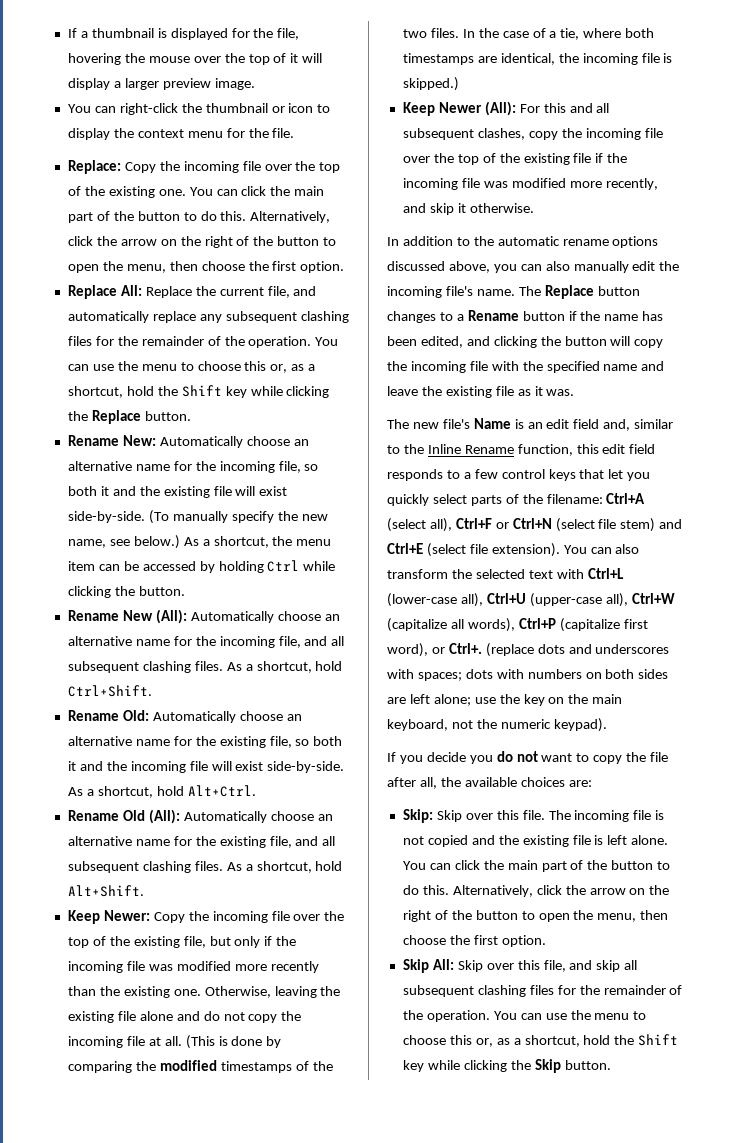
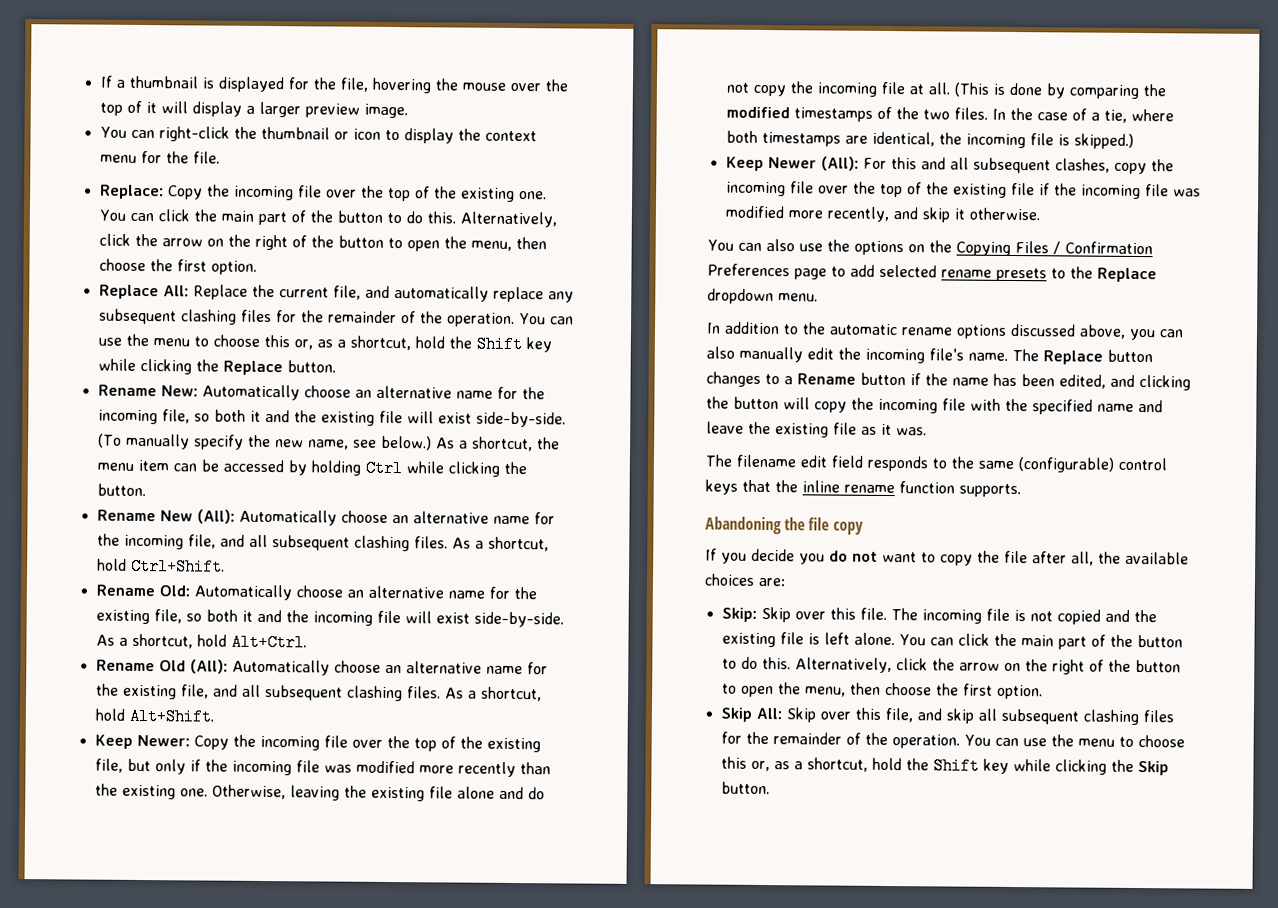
(534, 208) none -> [707,239,1153,256] [707,263,1157,283] [707,288,818,305] // You can also use the options on the Copying Files / Confirmation Preferences page to add selected rename presets to the Replace dropdown menu.
[412,418,674,431] [387,444,656,456] [387,469,651,481] [387,493,646,506] [387,518,683,532] [387,543,640,557] [387,568,624,579] [387,593,675,607] [387,618,648,632] [387,643,670,657] [387,669,669,681] [387,694,623,706] [387,718,607,732] new file's Name is an edit field and, similar to the Inline Rename function, this edit field responds to a few control keys that let you quickly select parts of the filename: Ctrl+A (select all), Ctrl+F or Ctrl+N (select file stem) and Ctrl+E (select file extension). You can also transform the selected text with Ctrl+L (lower-case all), Ctrl+U (upper-case all), Ctrl+W (capitalize all words), Ctrl+P (capitalize first word), or Ctrl+. (replace dots and underscores with spaces; dots with numbers on both sides are left alone; use the key on the main keyboard, not the numeric keypad). -> [736,454,1167,473] [705,479,1021,498] [705,516,864,535] filename edit field responds to the same (configurable) control keys that the inline rename function supports. // Abandoning the file copy

